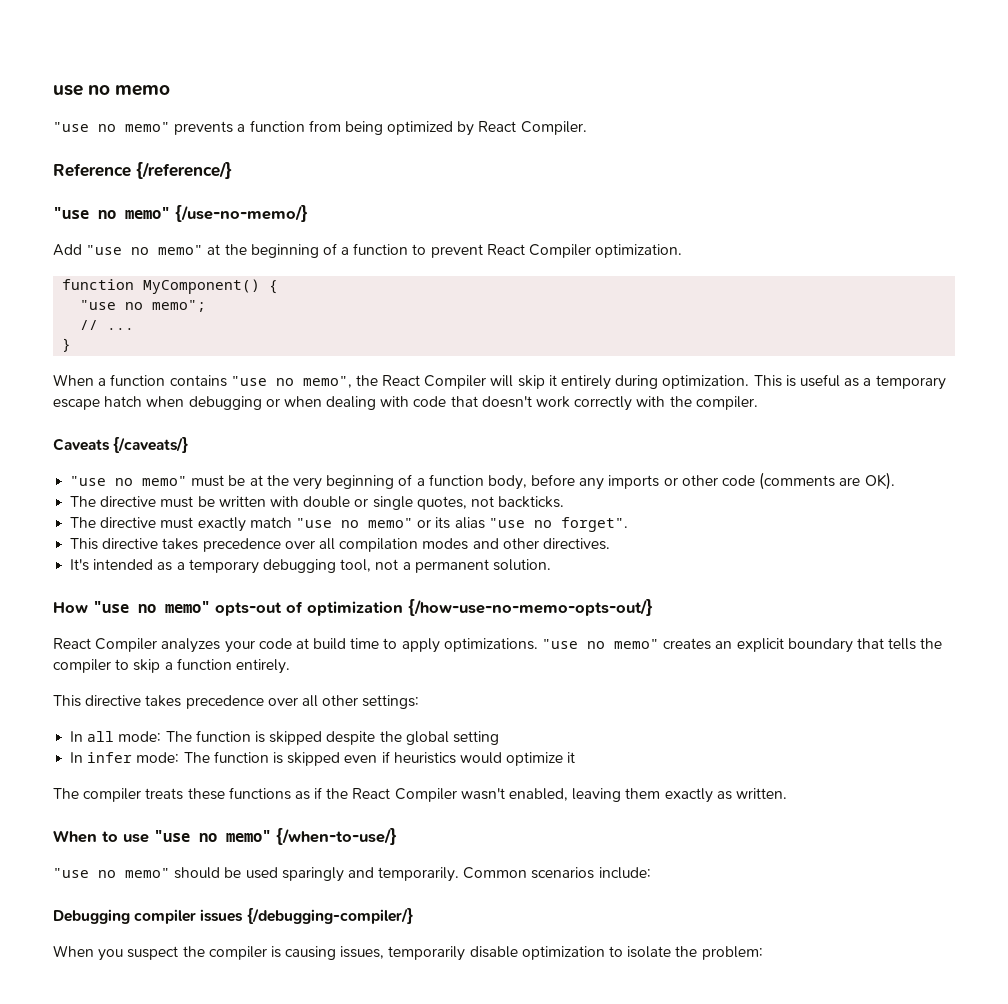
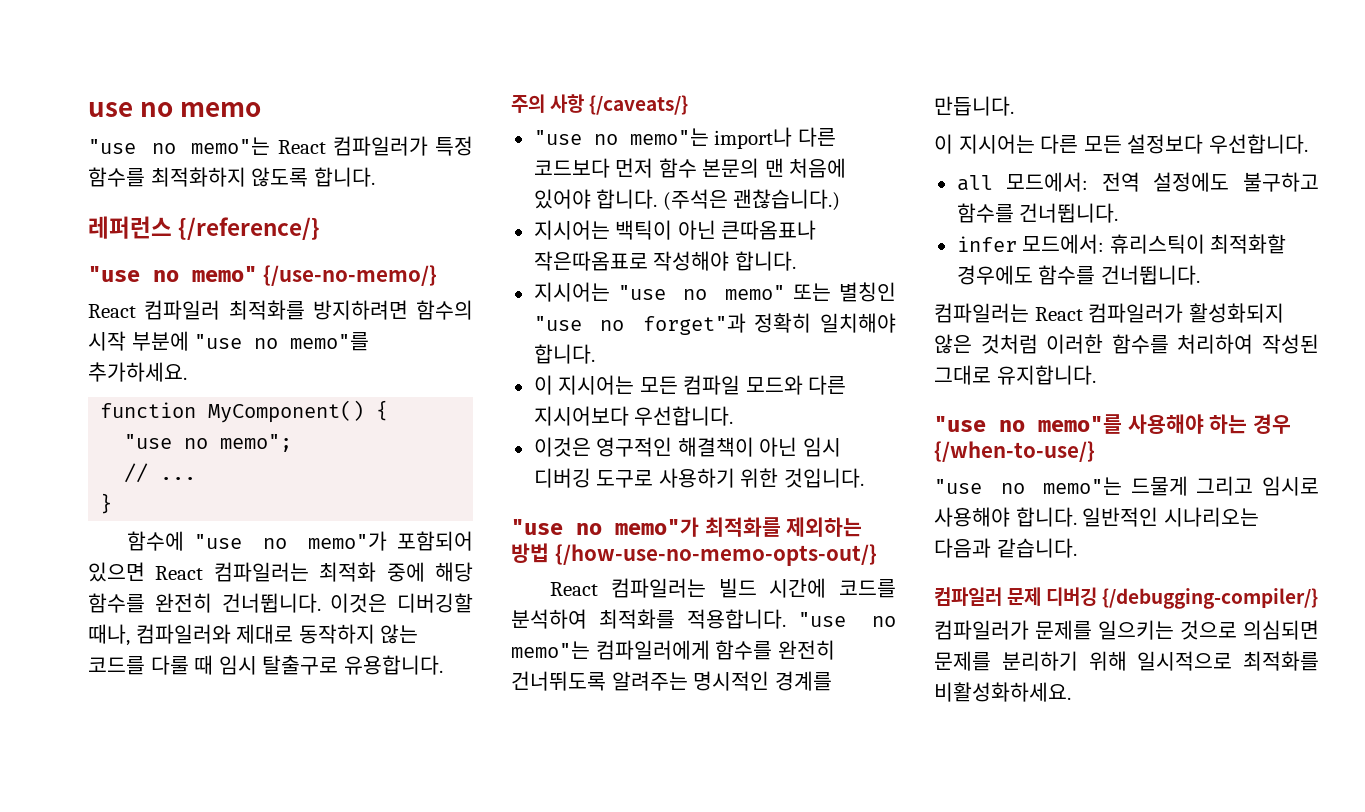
[125,120,587,136] [53,163,131,177] memo" prevents a function from being optimized by React Compiler. // Reference -> [191,136,473,156] [88,167,375,187] [88,216,172,239] memo"는 React 컴파일러가 특정 함수를 최적화하지 않도록 합니다. // 레퍼런스
[53,243,683,258] Add "use no memo" at the beginning of a function to prevent React Compiler optimization. -> [88,300,473,320] [88,331,370,351] [88,362,187,382] React 컴파일러 최적화를 방지하려면 함수의 시작 부분에 "use no memo"를 추가하세요.
[53,374,946,390] [53,396,758,411] [53,437,189,453] [70,472,895,490] [70,496,565,510] [70,517,628,532] [70,538,610,552] [70,559,551,574] [53,599,653,616] [53,638,943,653] [53,658,290,674] [53,695,420,709] [70,730,499,745] [70,751,576,766] [53,787,787,803] [53,828,397,845] [53,867,651,882] [53,908,413,924] [53,945,763,961] When a function contains "use no memo", the React Compiler will skip it entirely during optimization. This is useful as a temporary escape hatch when debugging or when dealing with code that doesn't work correctly with the compiler. // Caveats {/caveats/} // "use no memo" must be at the very beginning of a function body, before any imports or other code (comments are OK). // The directive must be written with double or single quotes, not backticks. // The directive must exactly match "use no memo" or its alias "use no forget". // This directive takes precedence over all compilation modes and other directives. // It's intended as a temporary debugging tool, not a permanent solution. // How "use no memo" opts-out of optimization {/how-use-no-memo-opts-out/} // React Compiler analyzes your code at build time to apply optimizations. "use no memo" creates an explicit boundary that tells the compiler to skip a function entirely. // This directive takes precedence over all other settings: // In all mode: The function is skipped despite the global setting // In infer mode: The function is skipped even if heuristics would optimize it // The compiler treats these functions as if the React Compiler wasn't enabled, leaving them exactly as written. // When to use "use no memo" {/when-to-use/} // "use no memo" should be used sparingly and temporarily. Common scenarios include: // Debugging compiler issues {/debugging-compiler/} // When you suspect the compiler is causing issues, temporarily disable optimization to isolate the problem: -> [127,531,473,551] [88,562,474,582] [88,593,473,613] [88,624,419,646] [88,655,443,675] [511,94,689,115] [533,127,836,149] [533,158,847,178] [533,189,841,211] [533,220,817,240] [533,251,796,271] [533,282,896,302] [533,313,896,335] [533,344,595,364] [533,375,847,395] [533,406,734,426] [533,437,841,457] [533,468,864,488] [511,517,863,537] [511,543,877,566] [550,578,896,598] [511,609,896,629] [511,640,835,660] [511,671,832,691] [934,96,1014,116] [934,134,1308,154] [956,172,1319,192] [956,203,1119,223] [956,234,1287,254] [956,265,1200,285] [934,303,1284,323] [934,334,1319,354] [934,365,1096,385] [934,414,1291,434] [934,441,1095,462] [934,476,1319,496] [934,507,1259,527] [934,538,1077,558] [934,587,1319,609] [934,620,1319,640] [934,651,1319,671] [934,682,1071,702] 함수에 "use no memo"가 포함되어 있으면 React 컴파일러는 최적화 중에 해당 함수를 완전히 건너뜁니다. 이것은 디버깅할 때나, 컴파일러와 제대로 동작하지 않는 코드를 다룰 때 임시 탈출구로 유용합니다. // 주의 사항 {/caveats/} // "use no memo"는 import나 다른 코드보다 먼저 함수 본문의 맨 처음에 있어야 합니다. (주석은 괜찮습니다.) // 지시어는 백틱이 아닌 큰따옴표나 작은따옴표로 작성해야 합니다. // 지시어는 "use no memo" 또는 별칭인 "use no forget"과 정확히 일치해야 합니다. // 이 지시어는 모든 컴파일 모드와 다른 지시어보다 우선합니다. // 이것은 영구적인 해결책이 아닌 임시 디버깅 도구로 사용하기 위한 것입니다. // "use no memo"가 최적화를 제외하는 방법 {/how-use-no-memo-opts-out/} // React 컴파일러는 빌드 시간에 코드를 분석하여 최적화를 적용합니다. "use no memo"는 컴파일러에게 함수를 완전히 건너뛰도록 알려주는 명시적인 경계를 만듭니다. // 이 지시어는 다른 모든 설정보다 우선합니다. // all 모드에서: 전역 설정에도 불구하고 함수를 건너뜁니다. // infer 모드에서: 휴리스틱이 최적화할 경우에도 함수를 건너뜁니다. // 컴파일러는 React 컴파일러가 활성화되지 않은 것처럼 이러한 함수를 처리하여 작성된 그대로 유지합니다. // "use no memo"를 사용해야 하는 경우 {/when-to-use/} // "use no memo"는 드물게 그리고 임시로 사용해야 합니다. 일반적인 시나리오는 다음과 같습니다. // 컴파일러 문제 디버깅 {/debugging-compiler/} // 컴파일러가 문제를 일으키는 것으로 의심되면 문제를 분리하기 위해 일시적으로 최적화를 비활성화하세요.

